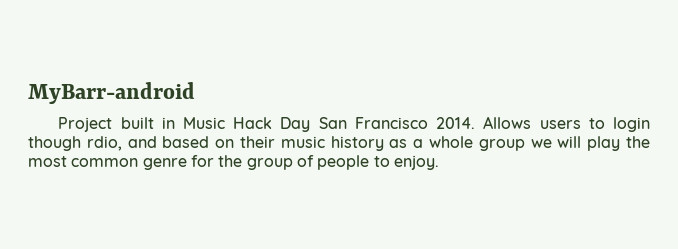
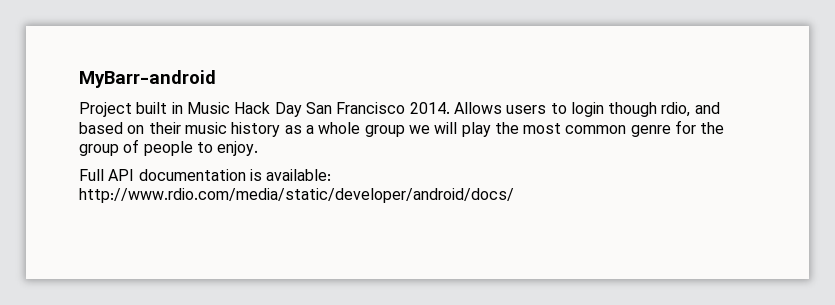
(439, 162) none -> [79,169,332,181] [79,188,514,203] // Full API documentation is available: http://www.rdio.com/media/static/developer/android/docs/

